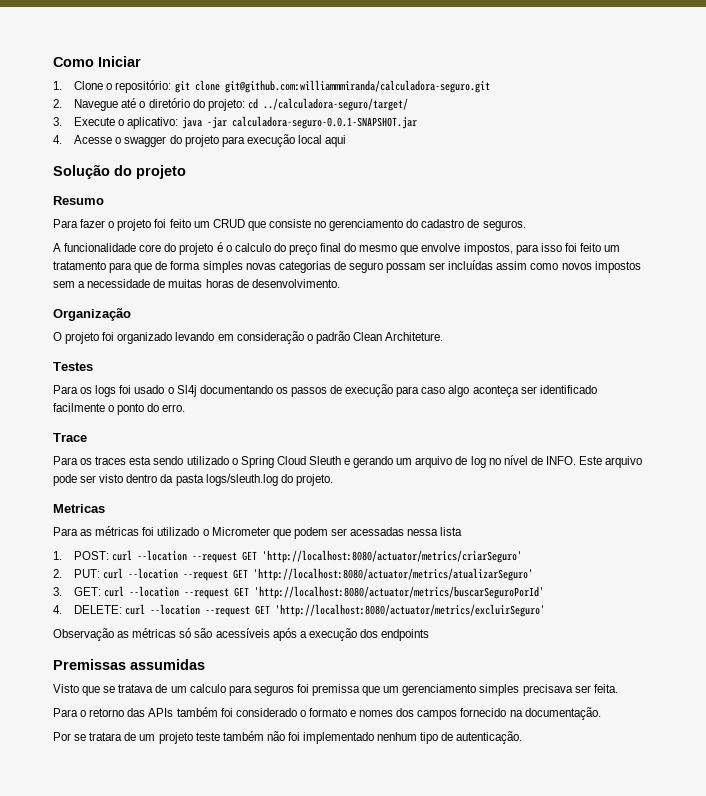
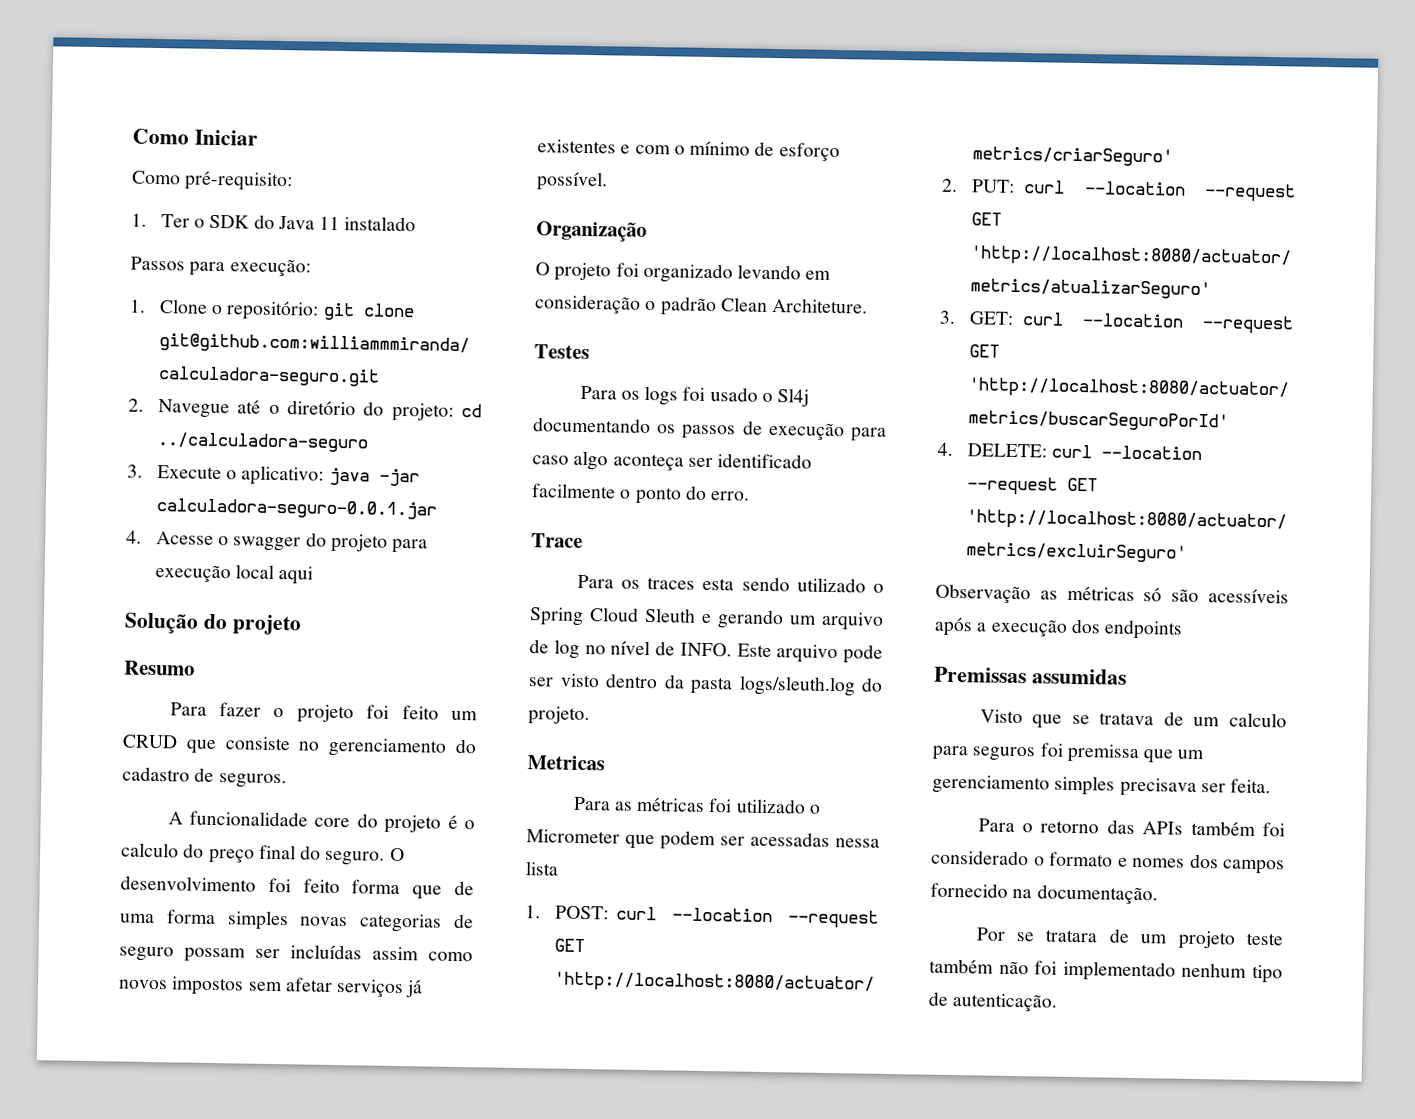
(141, 61) none -> [132,170,294,192] [131,213,417,232] [130,256,311,277] // Como pré-requisito: // 1. Ter o SDK do Java 11 instalado // Passos para execução:
[262,98,408,111] ../calculadora-seguro/target/ -> [156,432,368,453] ../calculadora-seguro
[231,116,417,129] calculadora-seguro-0.0.1-SNAPSHOT.jar -> [155,498,437,520] calculadora-seguro-0.0.1.jar
[359,243,621,255] [53,261,133,273] mesmo que envolve impostos, para isso foi feito um tratamento para -> [324,847,405,866] [120,875,401,895] seguro. O desenvolvimento foi feito forma
(168, 265) none -> [120,913,155,924] uma
[78,279,340,288] a necessidade de muitas horas de desenvolvimento. -> [284,977,424,998] [537,139,840,162] [536,171,608,192] afetar serviços já existentes e com o mínimo de esforço possível.

